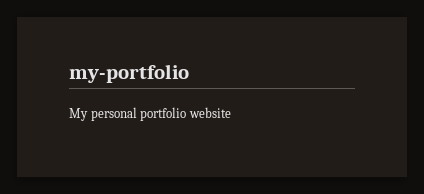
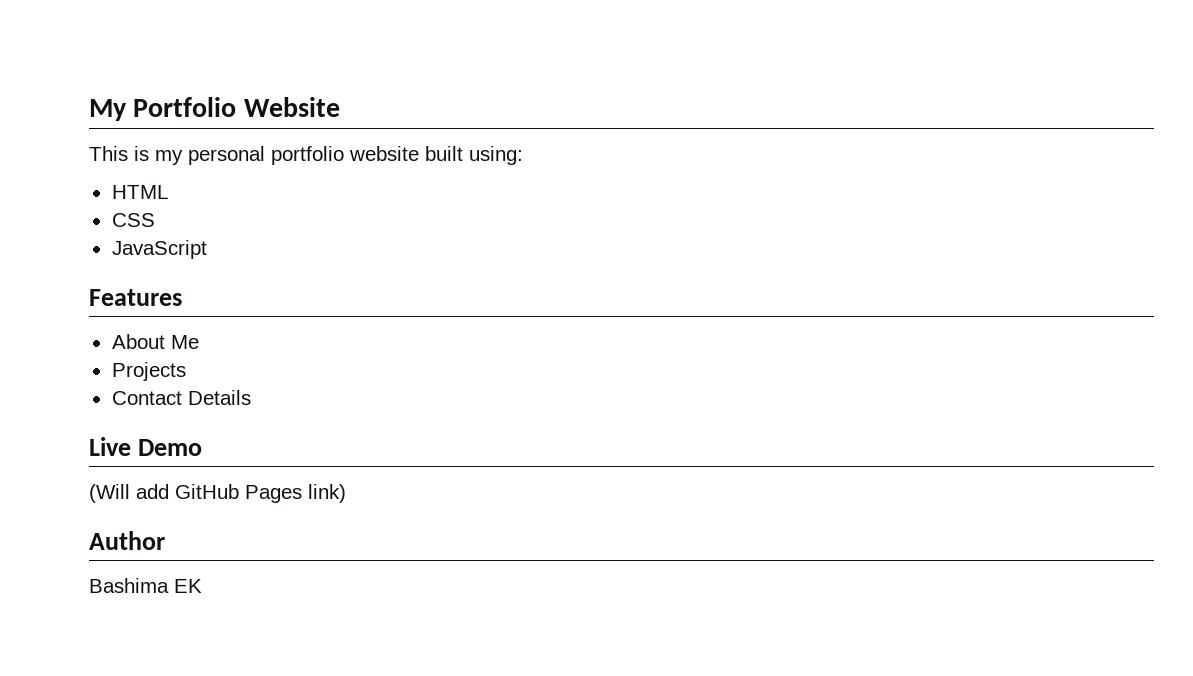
[69,64,189,83] [69,107,231,121] my-portfolio // My personal portfolio website -> [89,97,340,121] [89,146,523,165] [111,185,168,199] [111,213,155,227] [111,240,207,259] [89,289,182,306] [111,334,199,349] [111,362,186,381] [111,390,251,405] [89,437,202,456] [89,484,346,503] [89,531,165,550] [89,578,202,593] My Portfolio Website // This is my personal portfolio website built using: // HTML // CSS // JavaScript // Features // About Me // Projects // Contact Details // Live Demo // (Will add GitHub Pages link) // Author // Bashima EK

